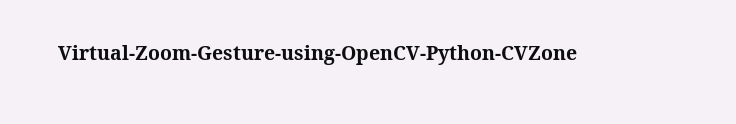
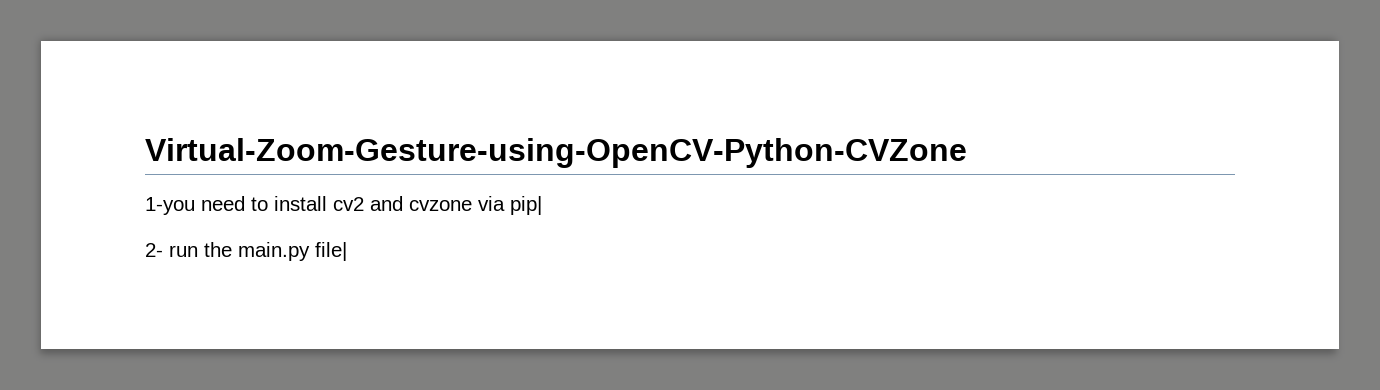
(577, 55) none -> [145,196,542,215] [145,242,347,261] // 1-you need to install cv2 and cvzone via pip| // 2- run the main.py file|

